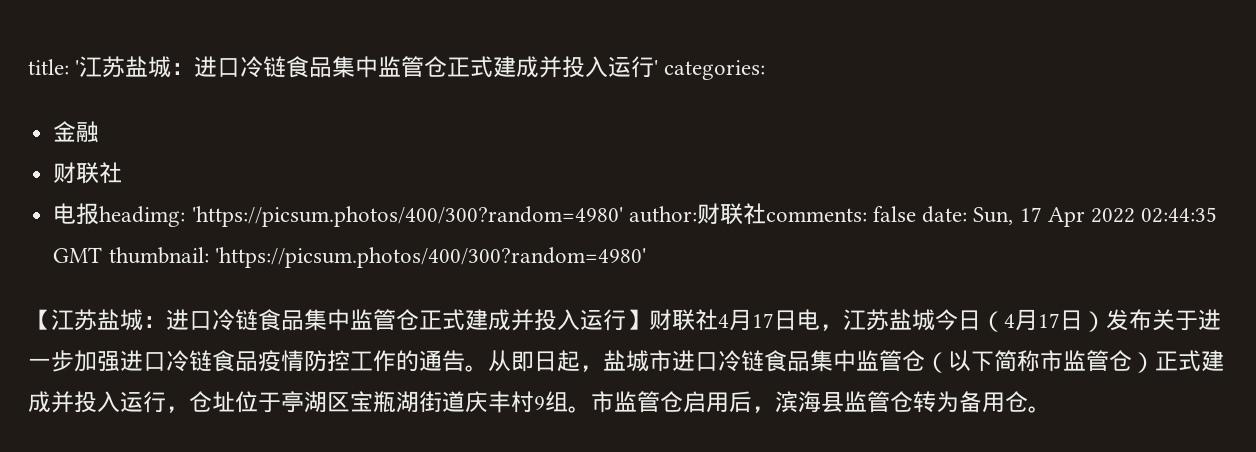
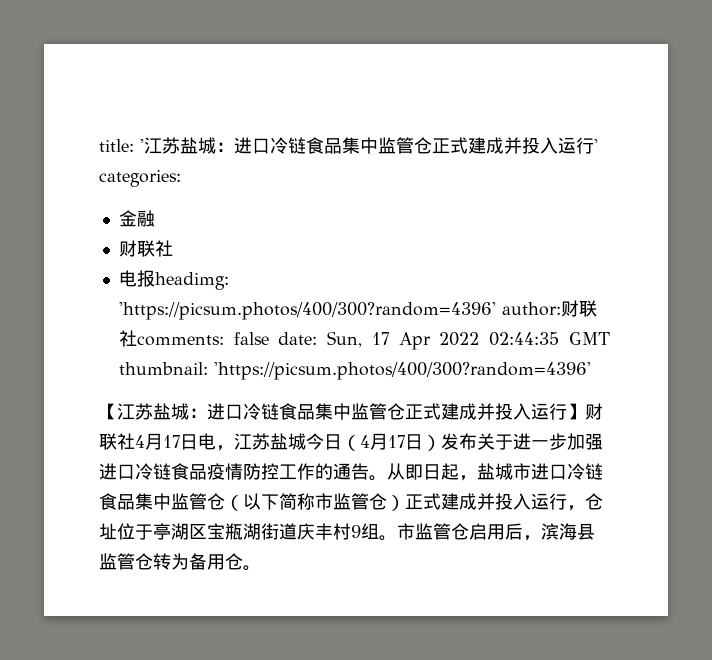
[191,206,623,227] 'https://picsum.photos/400/300?random=4980' -> [118,302,496,320] 'https://picsum.photos/400/300?random=4396'
[214,247,646,268] 'https://picsum.photos/400/300?random=4980' -> [213,362,591,380] 'https://picsum.photos/400/300?random=4396'

